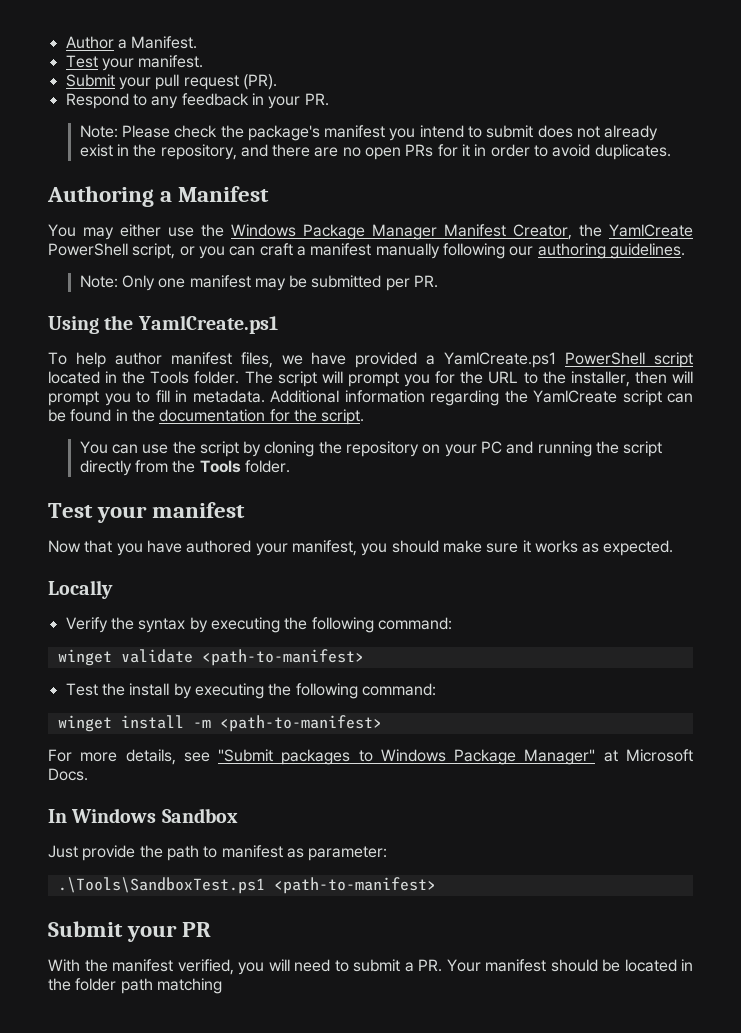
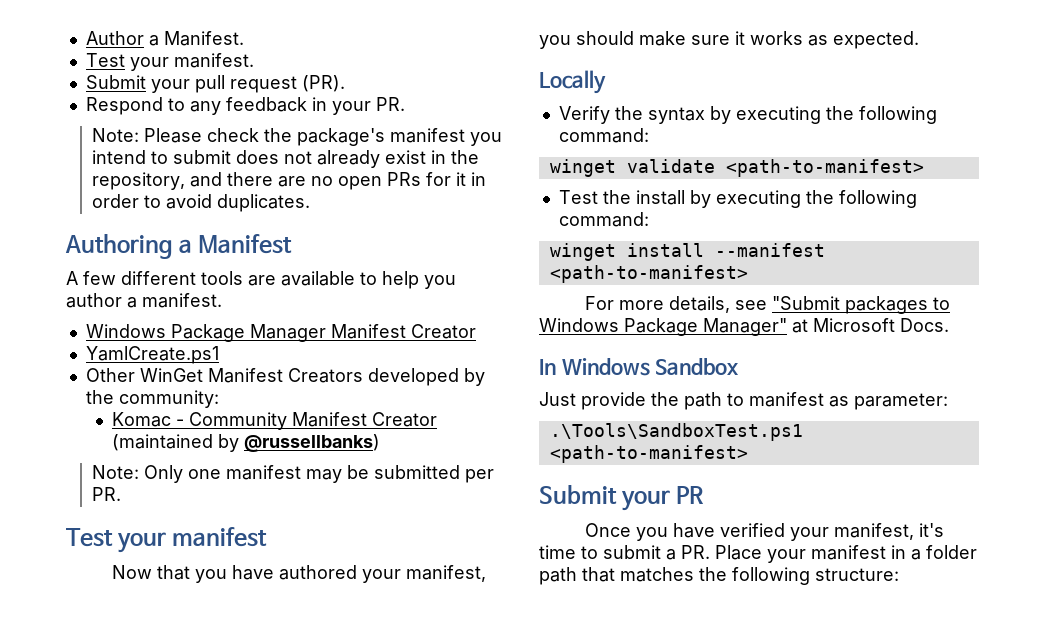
[48,224,693,240] [48,243,685,259] You may either use the Windows Package Manager Manifest Creator, the YamlCreate PowerShell script, or you can craft a manifest manually following our authoring guidelines. -> [66,271,456,289] [66,293,222,308] [85,324,476,342] [85,346,219,364] [85,368,485,386] [85,390,219,408] [112,412,438,430] [112,434,381,452] A few different tools are available to help you author a manifest. // Windows Package Manager Manifest Creator // YamlCreate.ps1 // Other WinGet Manifest Creators developed by the community: // Komac - Community Manifest Creator (maintained by @russellbanks)
[48,315,278,334] [48,352,693,368] [48,371,694,387] [48,390,693,406] [48,409,365,425] [79,441,663,457] [79,460,290,476] // Using the YamlCreate.ps1 // To help author manifest files, we have provided a YamlCreate.ps1 PowerShell script located in the Tools folder. The script will prompt you for the URL to the installer, then will prompt you to fill in metadata. Additional information regarding the YamlCreate script can be found in the documentation for the script. // You can use the script by cloning the repository on your PC and running the script directly from the Tools folder. -> (122, 494) none
[192,719,211,728] -m -> [714,243,825,257] --manifest
[48,959,693,975] [48,978,222,994] With the manifest verified, you will need to submit a PR. Your manifest should be located in the folder path matching -> [585,523,945,541] [539,545,977,563] [539,567,899,585] Once you have verified your manifest, it's time to submit a PR. Place your manifest in a folder path that matches the following structure:

